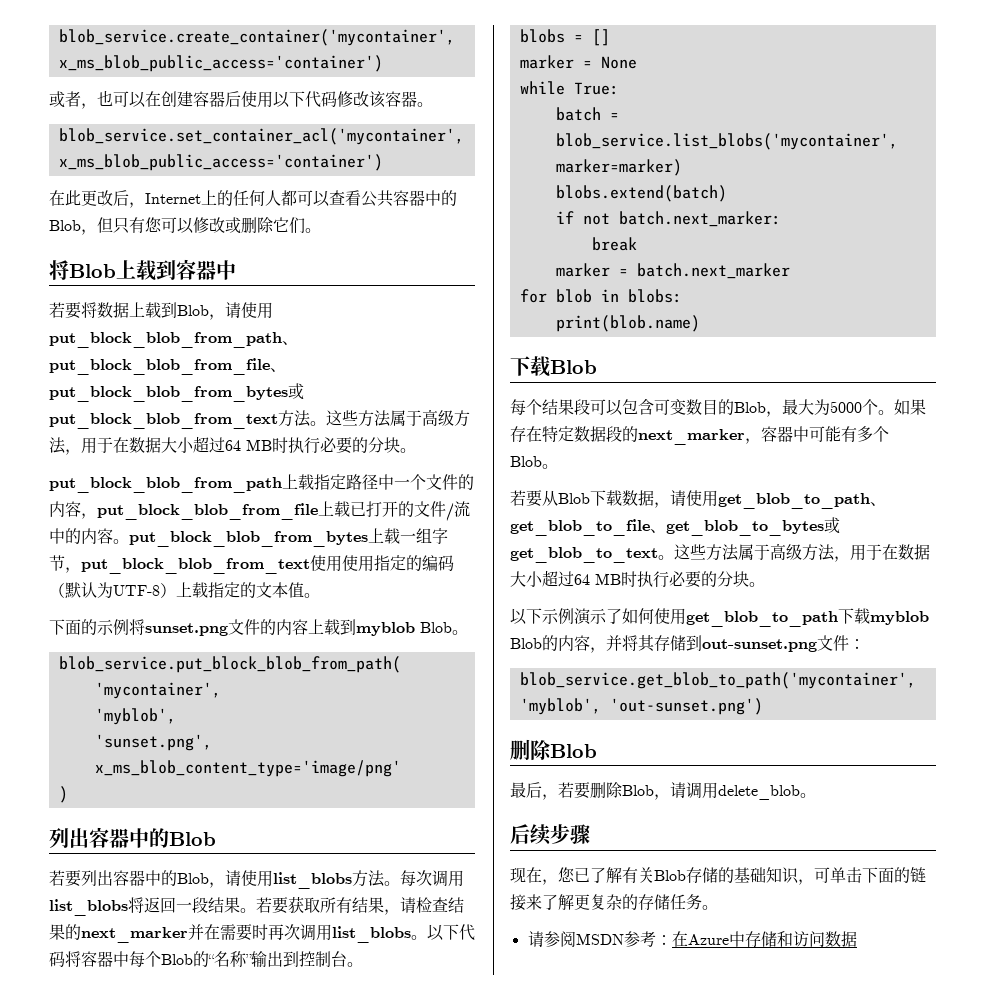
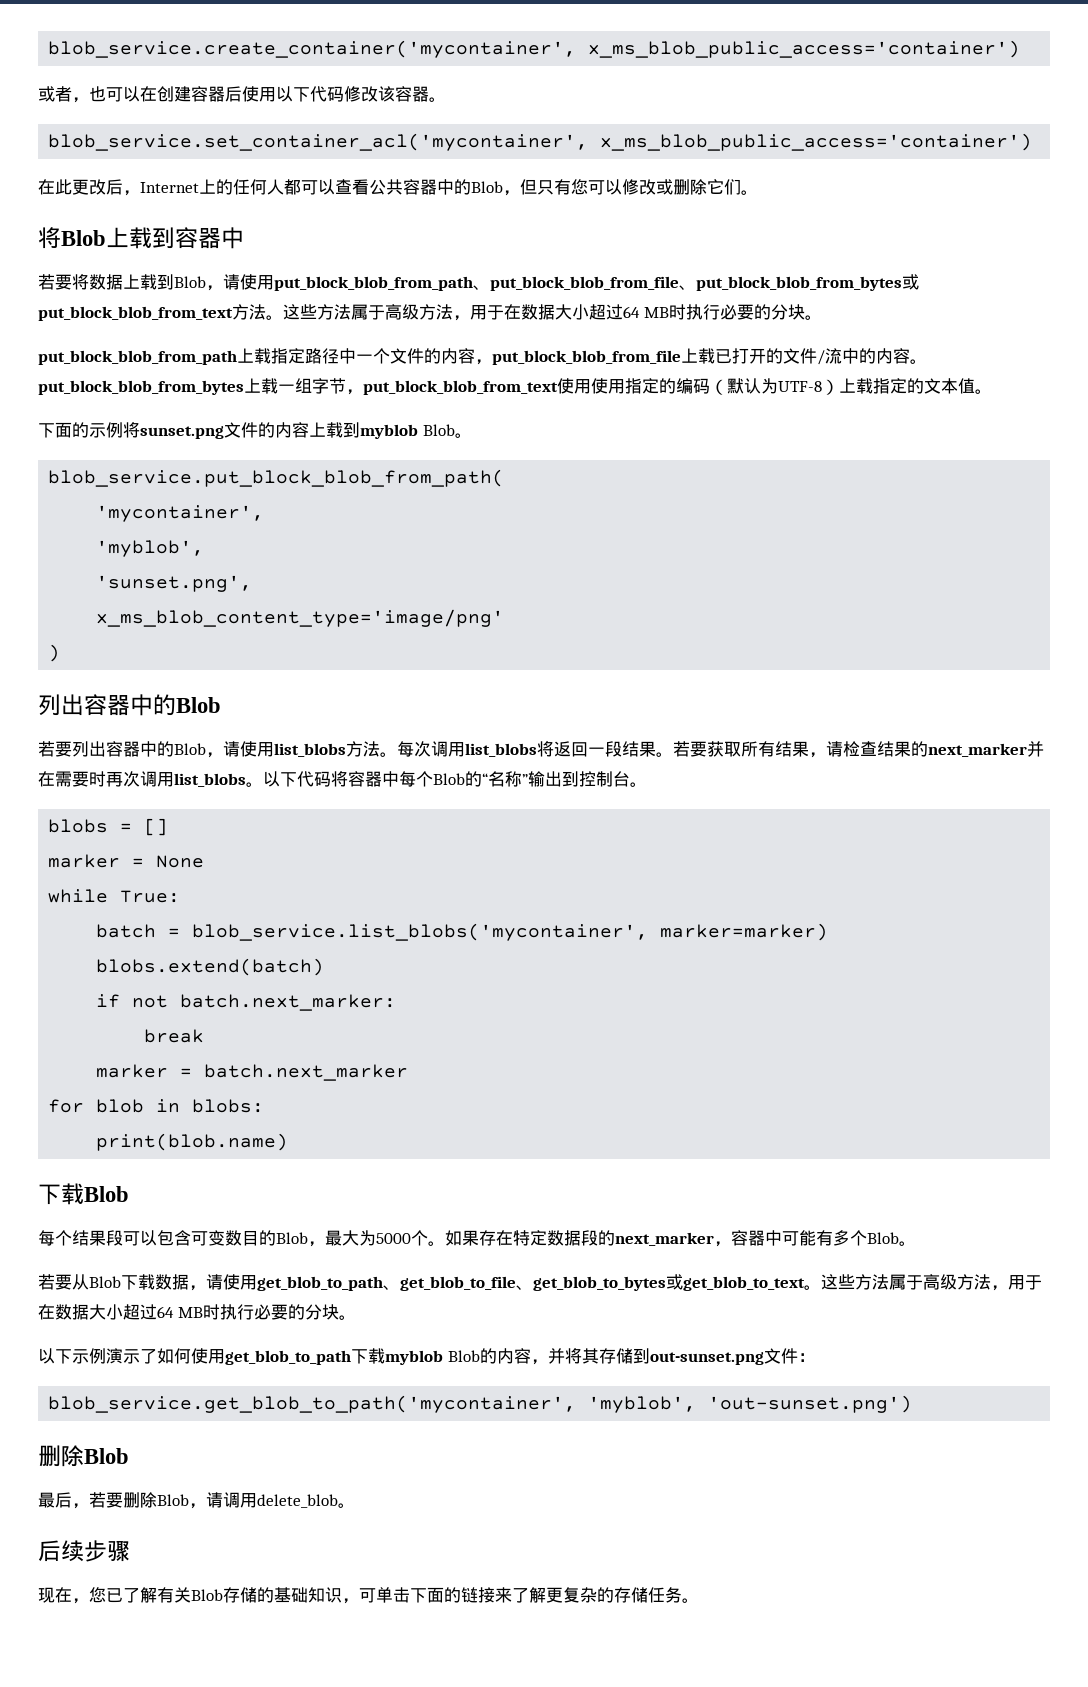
[527,931,857,947] // 请参阅MSDN参考：在Azure中存储和访问数据 -> (699, 1600) none

